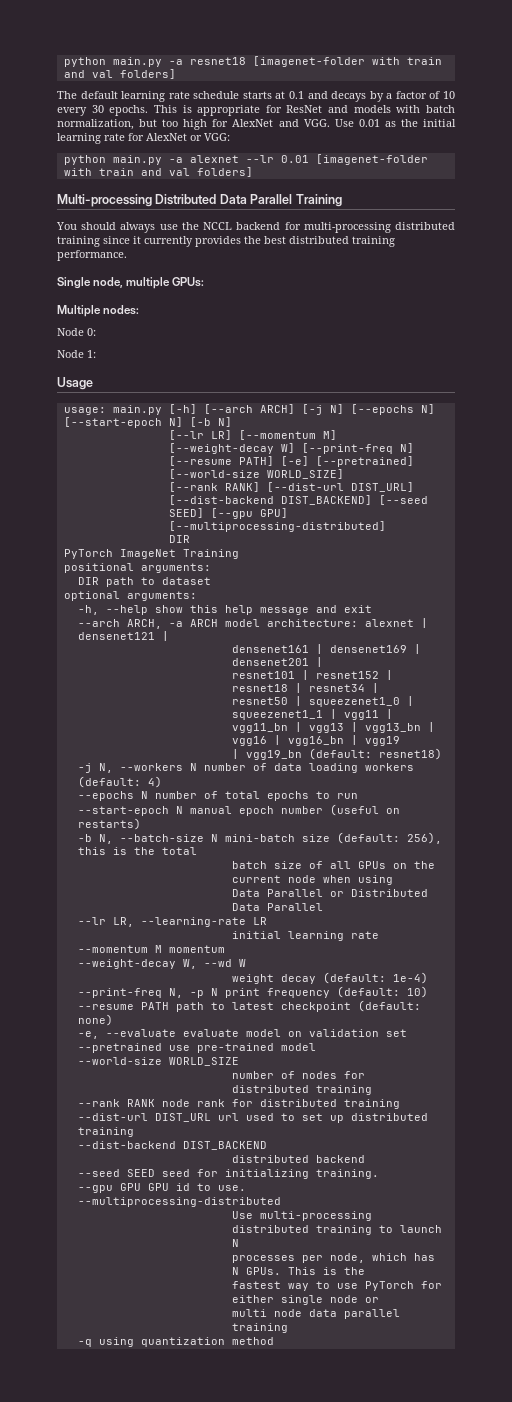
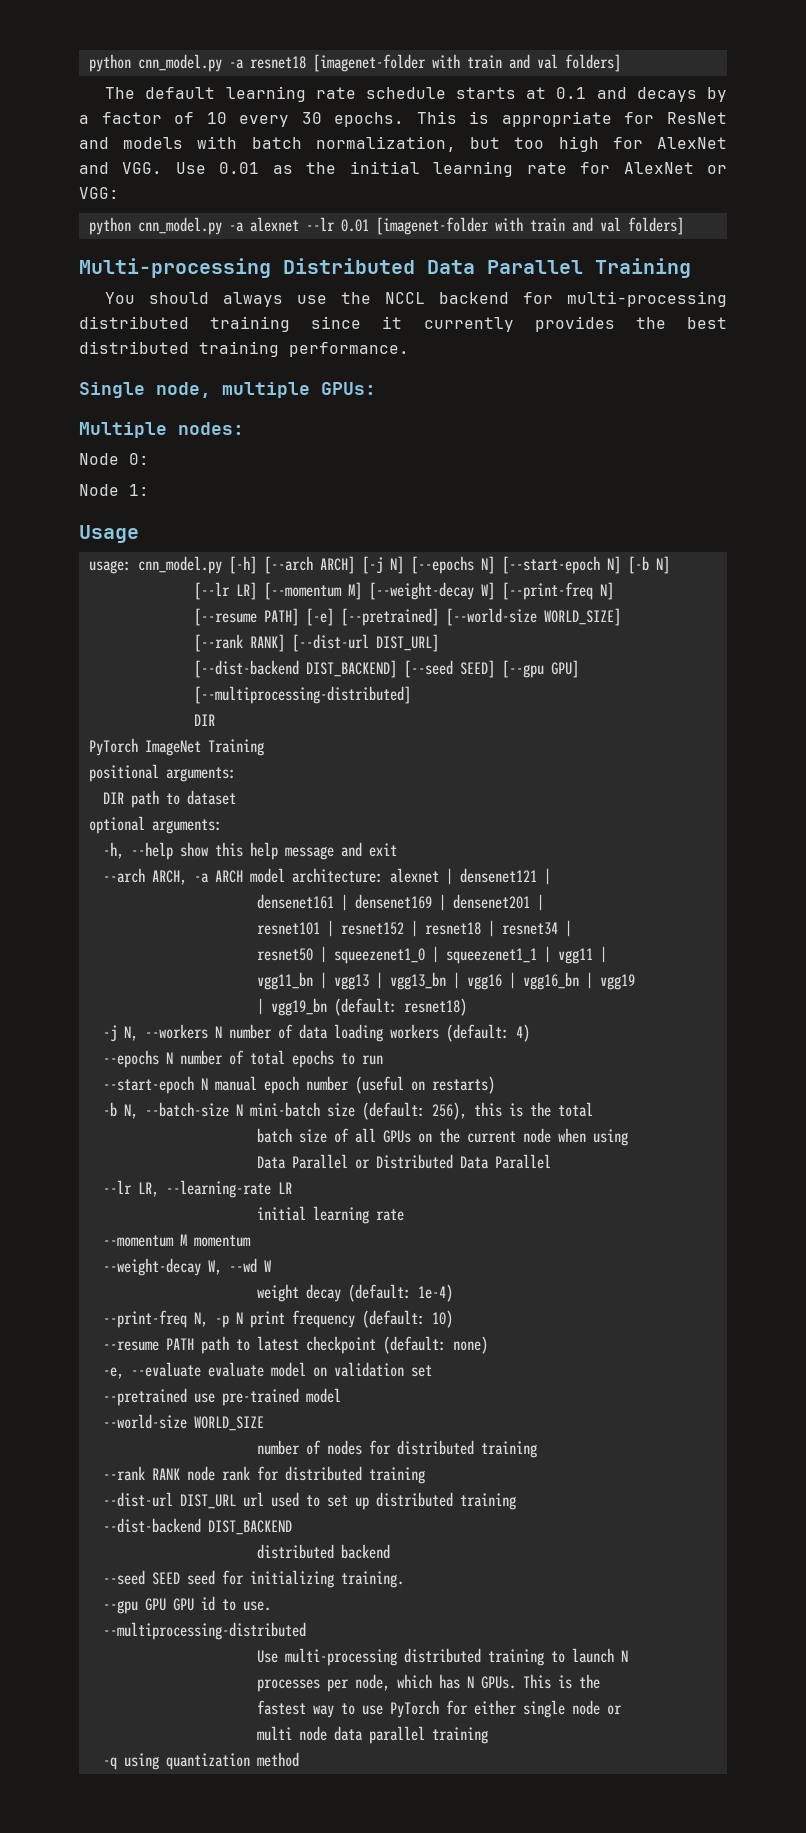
[63,57,162,67] python main.py -> [88,54,222,72] python cnn_model.py
[112,155,162,165] main.py -> [137,217,222,235] cnn_model.py
[112,405,162,415] main.py -> [137,556,222,574] cnn_model.py

